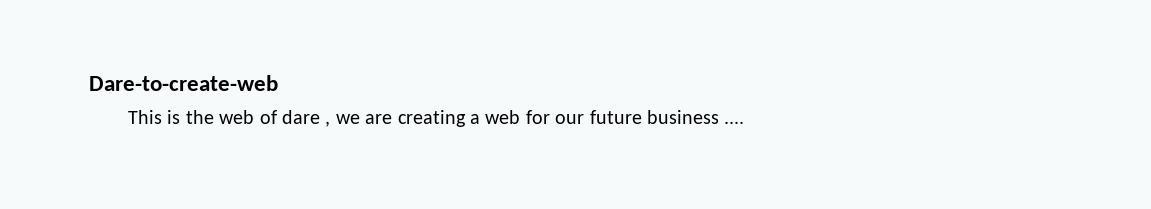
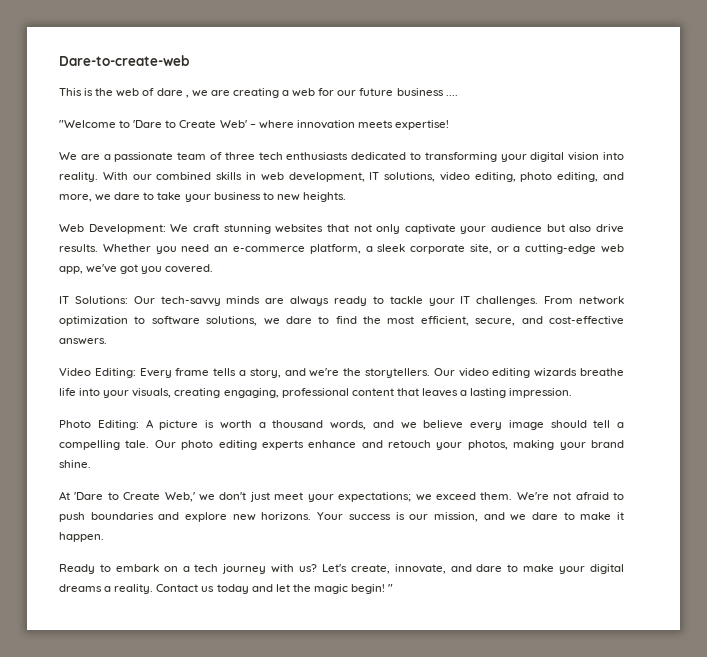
(745, 122) none -> [59,120,450,130] [59,152,624,162] [59,172,624,182] [59,192,346,202] [59,224,625,234] [59,244,624,254] [59,264,214,274] [59,296,624,306] [59,316,624,326] [59,338,107,345] [59,368,624,378] [59,388,573,398] [59,419,624,430] [59,440,624,450] [59,460,91,468] [59,491,624,502] [59,512,624,522] [59,532,104,542] [59,564,624,574] [59,584,394,594] // "Welcome to 'Dare to Create Web' – where innovation meets expertise! // We are a passionate team of three tech enthusiasts dedicated to transforming your digital vision into reality. With our combined skills in web development, IT solutions, video editing, photo editing, and more, we dare to take your business to new heights. // Web Development: We craft stunning websites that not only captivate your audience but also drive results. Whether you need an e-commerce platform, a sleek corporate site, or a cutting-edge web app, we've got you covered. // IT Solutions: Our tech-savvy minds are always ready to tackle your IT challenges. From network optimization to software solutions, we dare to find the most efficient, secure, and cost-effective answers. // Video Editing: Every frame tells a story, and we're the storytellers. Our video editing wizards breathe life into your visuals, creating engaging, professional content that leaves a lasting impression. // Photo Editing: A picture is worth a thousand words, and we believe every image should tell a compelling tale. Our photo editing experts enhance and retouch your photos, making your brand shine. // At 'Dare to Create Web,' we don't just meet your expectations; we exceed them. We're not afraid to push boundaries and explore new horizons. Your success is our mission, and we dare to make it happen. // Ready to embark on a tech journey with us? Let's create, innovate, and dare to make your digital dreams a reality. Contact us today and let the magic begin! "

